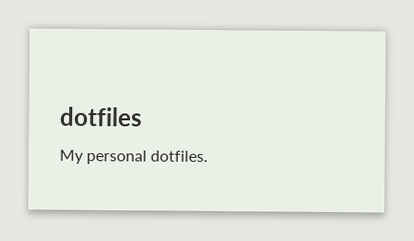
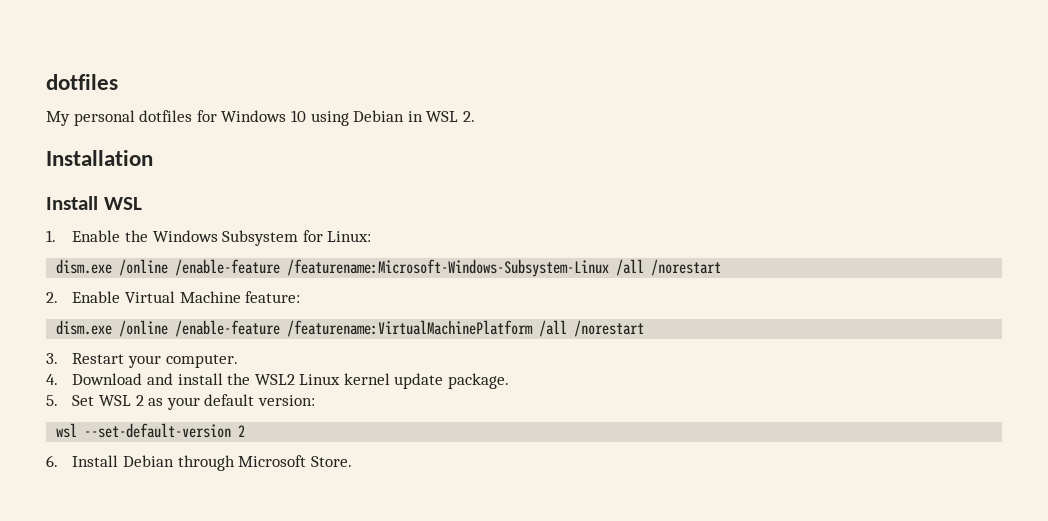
[150,150,209,163] dotfiles. -> [139,110,475,126] [46,150,153,166] [46,196,142,210] [46,230,372,246] [56,259,722,277] [46,291,301,303] [56,320,645,337] [46,353,238,368] [46,373,510,389] [46,394,315,410] [56,423,246,438] [46,455,352,471] dotfiles for Windows 10 using Debian in WSL 2. // Installation // Install WSL // 1. Enable the Windows Subsystem for Linux: // dism.exe /online /enable-feature /featurename:Microsoft-Windows-Subsystem-Linux /all /norestart // 2. Enable Virtual Machine feature: // dism.exe /online /enable-feature /featurename:VirtualMachinePlatform /all /norestart // 3. Restart your computer. // 4. Download and install the WSL2 Linux kernel update package. // 5. Set WSL 2 as your default version: // wsl --set-default-version 2 // 6. Install Debian through Microsoft Store.

